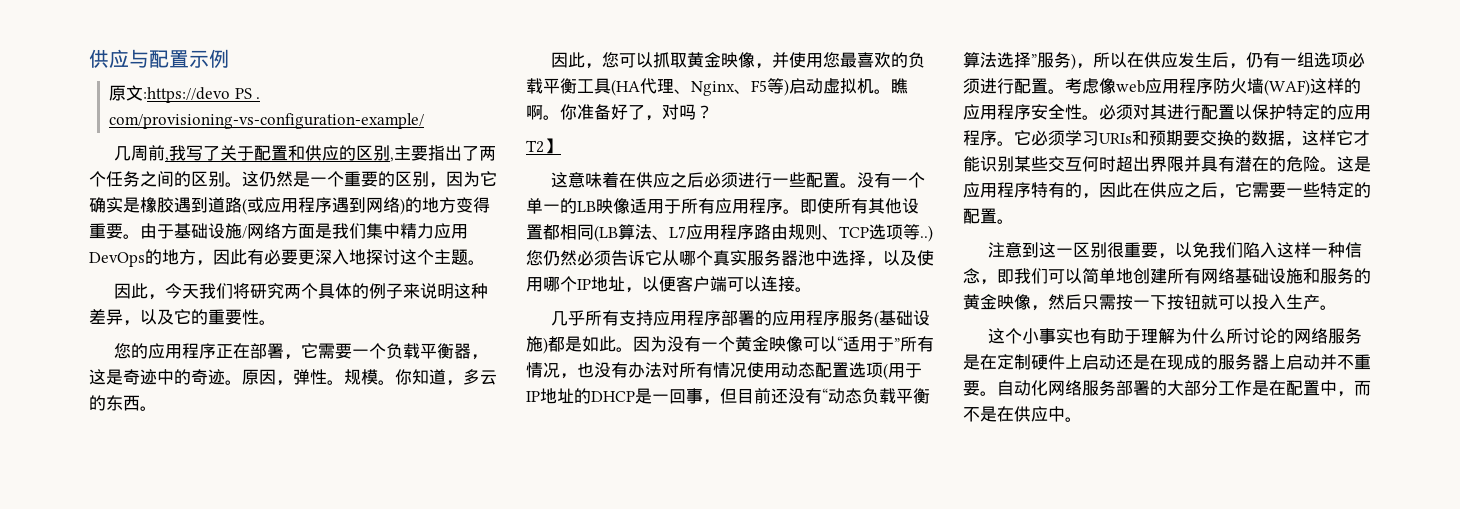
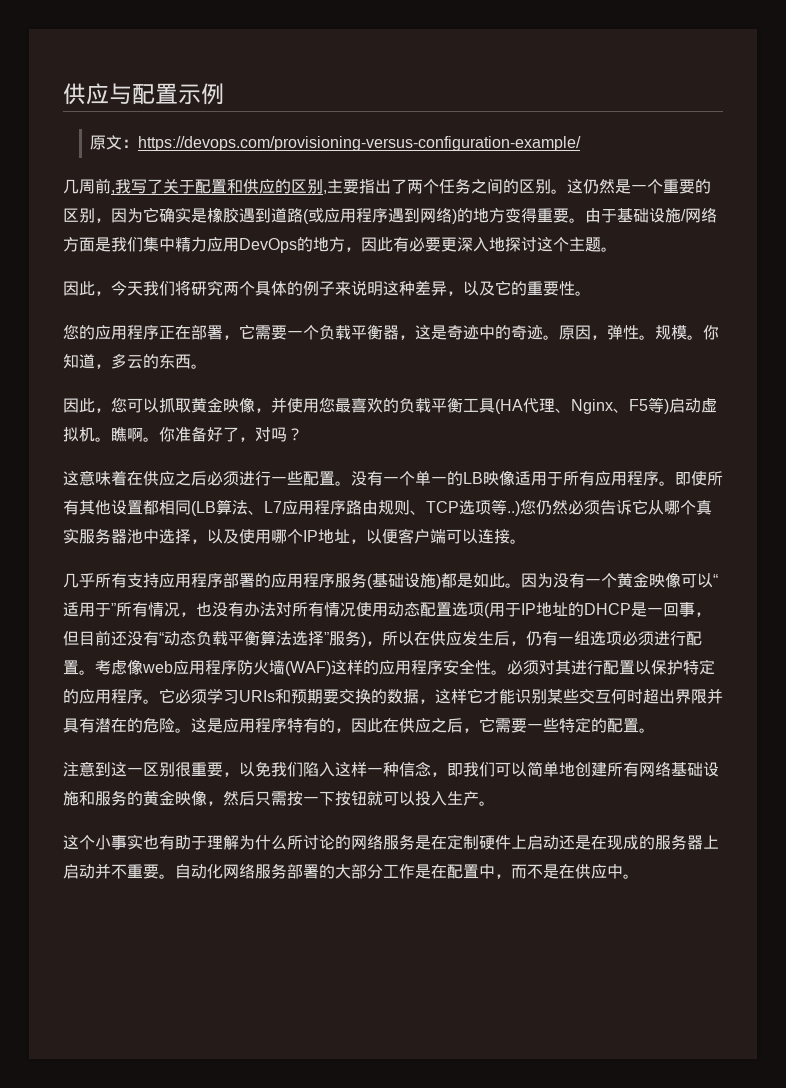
[143,87,261,103] [109,113,425,129] :https://devo PS . com/provisioning-vs-configuration-example/ -> [122,136,582,151] ：https://devops.com/provisioning-versus-configuration-example/
[526,138,561,154] // T2】 -> (303, 434) none

